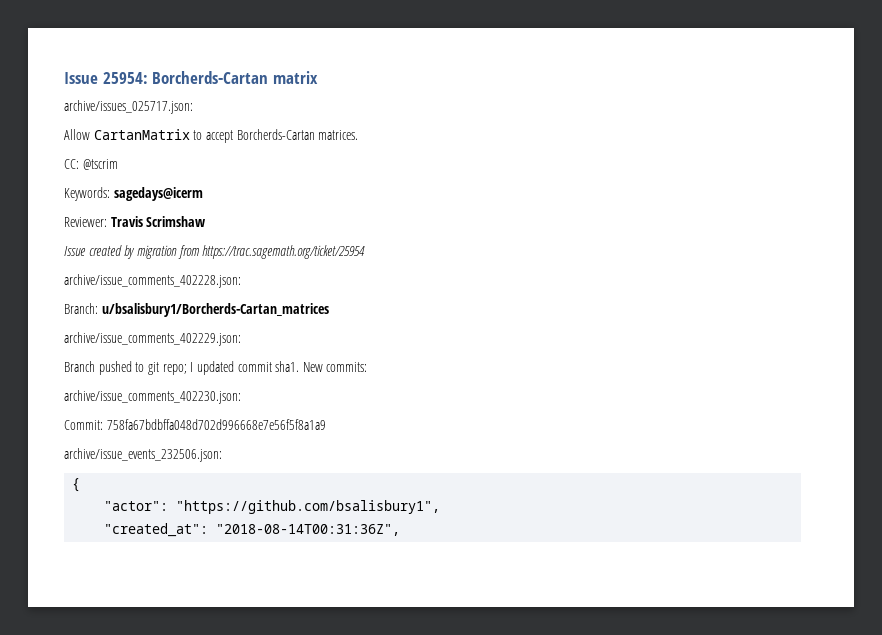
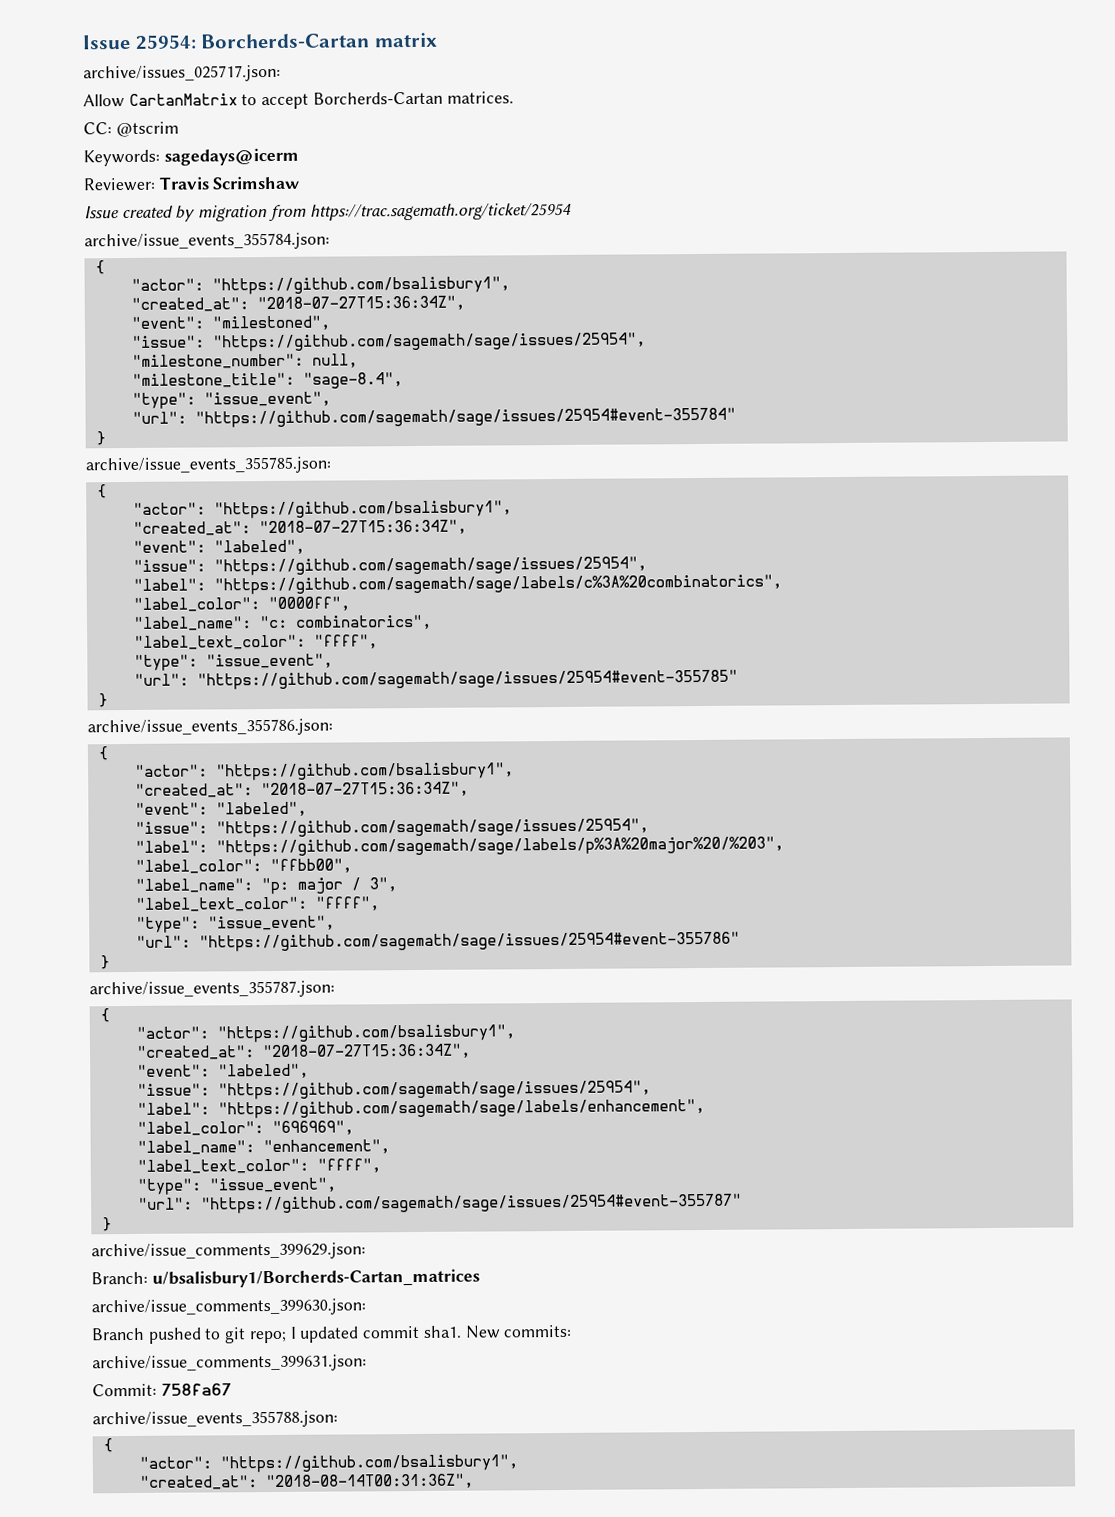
[64,274,241,288] archive/issue_comments_402228.json: -> [84,232,330,251] [94,260,105,275] [130,276,510,295] [130,295,465,313] [130,315,331,332] [131,332,646,352] [131,353,358,369] [131,372,403,389] [131,391,331,409] [131,407,736,428] [95,431,106,446] [85,456,331,475] [96,484,107,499] [132,500,512,519] [132,519,467,537] [132,539,305,556] [132,556,647,576] [132,574,782,595] [132,596,350,613] [133,614,432,631] [133,634,378,650] [133,653,333,671] [133,669,738,690] [97,693,108,708] [87,718,333,737] [97,746,109,761] [134,762,514,781] [134,781,469,799] [134,801,307,818] [134,818,649,838] [134,836,784,857] [134,858,352,875] [134,877,397,895] [134,896,380,912] [135,915,335,933] [135,931,740,952] [99,955,110,970] [89,980,335,999] [99,1008,110,1023] [135,1024,515,1043] [135,1043,471,1061] [136,1063,309,1080] [136,1080,651,1100] [136,1098,705,1119] [136,1120,354,1137] [136,1139,390,1156] [136,1158,381,1174] [136,1177,337,1195] [137,1193,742,1214] [101,1217,112,1232] [91,1242,366,1261] archive/issue_events_355784.json: // { // "actor": "https://github.com/bsalisbury1", // "created_at": "2018-07-27T15:36:34Z", // "event": "milestoned", // "issue": "https://github.com/sagemath/sage/issues/25954", // "milestone_number": null, // "milestone_title": "sage-8.4", // "type": "issue_event", // "url": "https://github.com/sagemath/sage/issues/25954#event-355784" // } // archive/issue_events_355785.json: // { // "actor": "https://github.com/bsalisbury1", // "created_at": "2018-07-27T15:36:34Z", // "event": "labeled", // "issue": "https://github.com/sagemath/sage/issues/25954", // "label": "https://github.com/sagemath/sage/labels/c%3A%20combinatorics", // "label_color": "0000ff", // "label_name": "c: combinatorics", // "label_text_color": "ffff", // "type": "issue_event", // "url": "https://github.com/sagemath/sage/issues/25954#event-355785" // } // archive/issue_events_355786.json: // { // "actor": "https://github.com/bsalisbury1", // "created_at": "2018-07-27T15:36:34Z", // "event": "labeled", // "issue": "https://github.com/sagemath/sage/issues/25954", // "label": "https://github.com/sagemath/sage/labels/p%3A%20major%20/%203", // "label_color": "ffbb00", // "label_name": "p: major / 3", // "label_text_color": "ffff", // "type": "issue_event", // "url": "https://github.com/sagemath/sage/issues/25954#event-355786" // } // archive/issue_events_355787.json: // { // "actor": "https://github.com/bsalisbury1", // "created_at": "2018-07-27T15:36:34Z", // "event": "labeled", // "issue": "https://github.com/sagemath/sage/issues/25954", // "label": "https://github.com/sagemath/sage/labels/enhancement", // "label_color": "696969", // "label_name": "enhancement", // "label_text_color": "ffff", // "type": "issue_event", // "url": "https://github.com/sagemath/sage/issues/25954#event-355787" // } // archive/issue_comments_399629.json:
[64,332,241,346] archive/issue_comments_402229.json: -> [91,1298,366,1317] archive/issue_comments_399630.json:
[64,390,241,404] archive/issue_comments_402230.json: -> [92,1354,367,1373] archive/issue_comments_399631.json:
[106,419,326,430] [64,448,222,462] 758fa67bdbffa048d702d996668e7e56f5f8a1a9 // archive/issue_events_232506.json: -> [160,1383,232,1396] [92,1410,338,1429] 758fa67 // archive/issue_events_355788.json:

